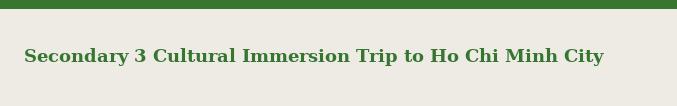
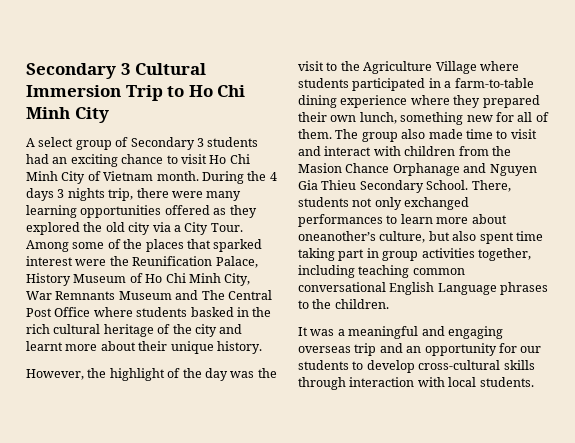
(604, 57) none -> [26,137,259,150] [26,154,250,167] [26,171,277,184] [26,188,242,201] [26,205,257,218] [26,222,243,235] [26,239,263,252] [26,256,258,268] [26,273,251,286] [26,290,272,300] [26,307,272,317] [26,324,243,337] [26,341,262,354] [26,368,277,381] [298,61,519,74] [298,78,534,91] [298,95,540,108] [298,112,549,125] [298,129,537,142] [298,146,511,156] [298,163,537,176] [298,180,511,193] [298,197,470,210] [298,214,507,227] [298,231,543,244] [298,248,531,261] [298,265,465,278] [298,282,549,295] [298,299,389,309] [298,326,503,339] [298,343,542,356] [298,360,535,373] [298,377,534,390] // A select group of Secondary 3 students had an exciting chance to visit Ho Chi Minh City of Vietnam month. During the 4 days 3 nights trip, there were many learning opportunities offered as they explored the old city via a City Tour. Among some of the places that sparked interest were the Reunification Palace, History Museum of Ho Chi Minh City, War Remnants Museum and The Central Post Office where students basked in the rich cultural heritage of the city and learnt more about their unique history. // However, the highlight of the day was the visit to the Agriculture Village where students participated in a farm-to-table dining experience where they prepared their own lunch, something new for all of them. The group also made time to visit and interact with children from the Masion Chance Orphanage and Nguyen Gia Thieu Secondary School. There, students not only exchanged performances to learn more about oneanother’s culture, but also spent time taking part in group activities together, including teaching common conversational English Language phrases to the children. // It was a meaningful and engaging overseas trip and an opportunity for our students to develop cross-cultural skills through interaction with local students.

